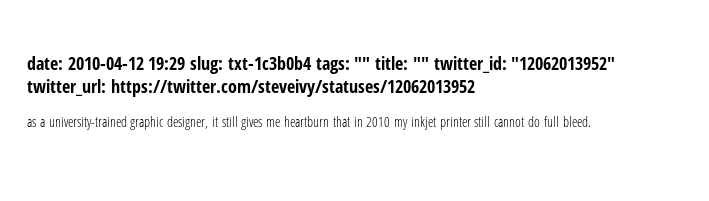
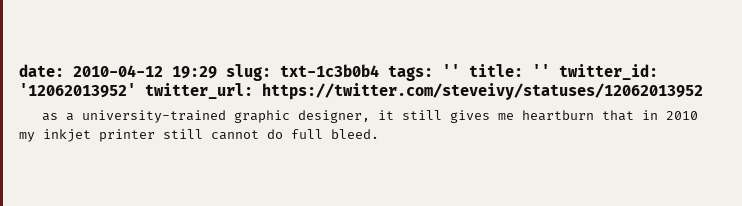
[354,56,616,73] "" title: "" twitter_id: "12062013952" -> [442,64,658,80] [19,83,136,98] '' title: '' twitter_id: '12062013952'

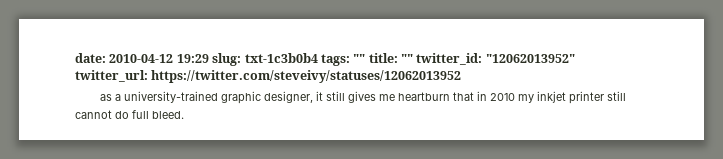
[442,64,658,80] [19,83,136,98] '' title: '' twitter_id: '12062013952' -> [353,53,575,65] "" title: "" twitter_id: "12062013952"

